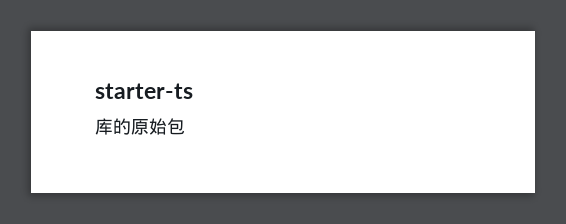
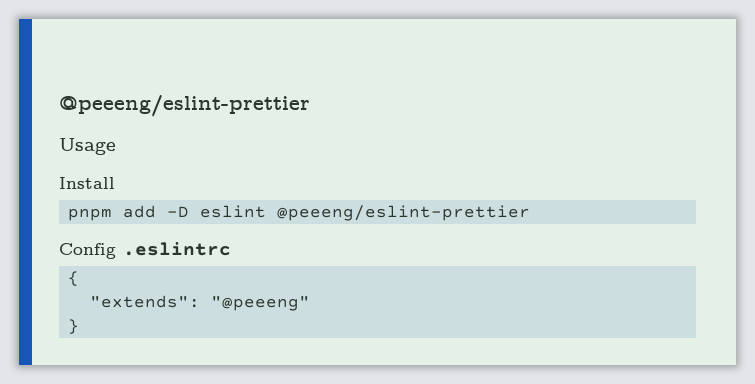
[95,83,193,99] [95,118,185,135] starter-ts // 库的原始包 -> [59,95,310,117] [59,138,116,155] [59,177,115,189] [68,205,530,221] [59,242,231,259] [68,271,79,286] [90,295,310,311] [68,319,79,334] @peeeng/eslint-prettier // Usage // Install // pnpm add -D eslint @peeeng/eslint-prettier // Config .eslintrc // { // "extends": "@peeeng" // }

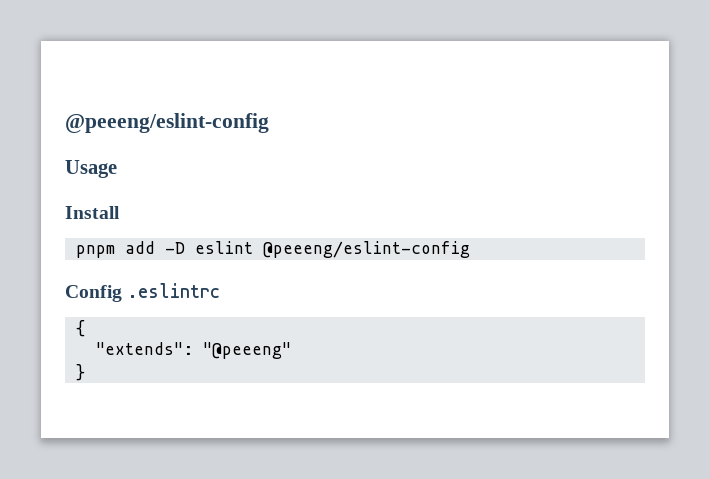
[59,95,310,117] @peeeng/eslint-prettier -> [65,113,269,133] @peeeng/eslint-config
[277,205,530,221] @peeeng/eslint-prettier -> [263,241,471,258] @peeeng/eslint-config

